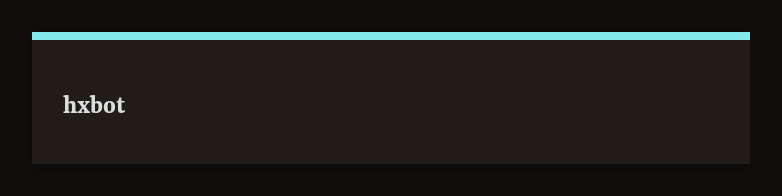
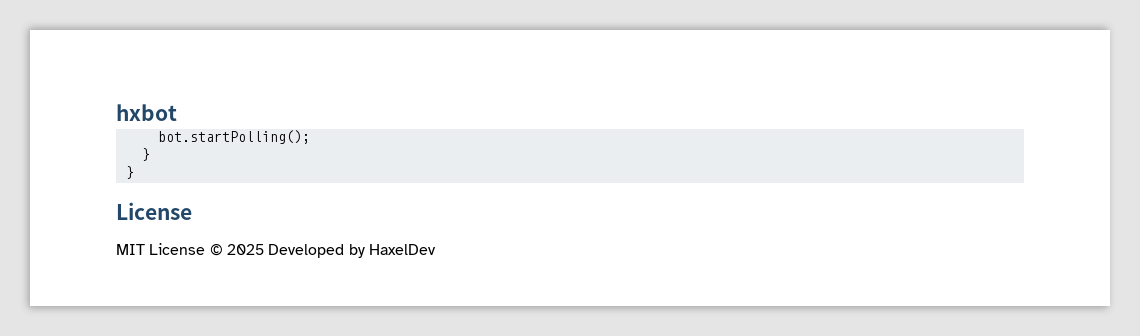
(126, 104) none -> [157,130,310,144] [141,148,150,161] [125,166,134,179] [116,202,192,220] [116,243,436,258] // bot.startPolling(); // } // } // License // MIT License © 2025 Developed by HaxelDev

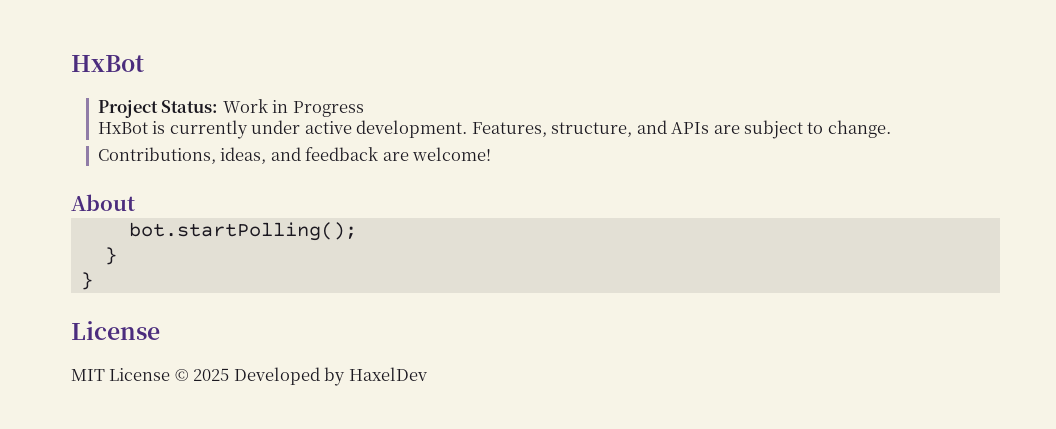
[116,104,177,121] hxbot -> [71,55,144,72] [98,99,364,118] [98,120,891,139] [98,147,492,164] [71,194,135,211] HxBot // Project Status: Work in Progress // HxBot is currently under active development. Features, structure, and APIs are subject to change. // Contributions, ideas, and feedback are welcome! // About

